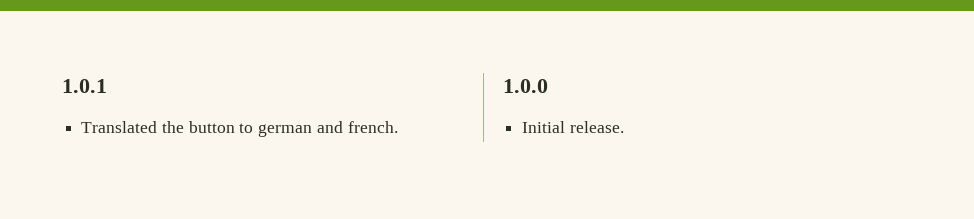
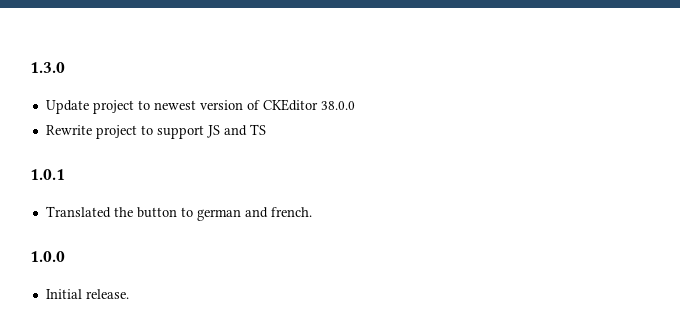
(62, 86) none -> [30,62,65,73] [45,99,355,114] [45,124,266,139] 1.3.0 // Update project to newest version of CKEditor 38.0.0 // Rewrite project to support JS and TS //

